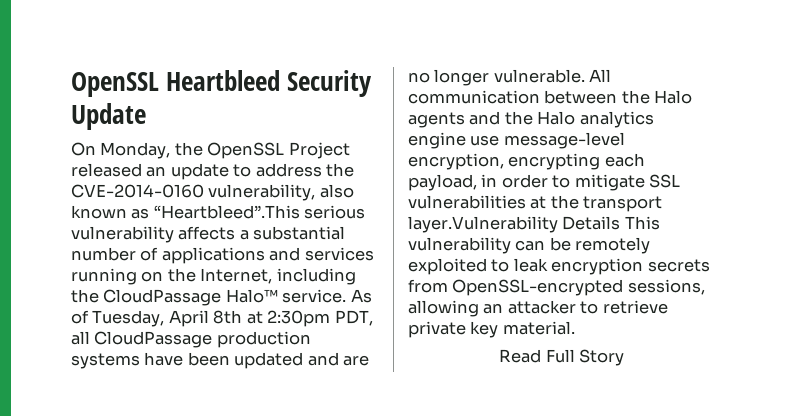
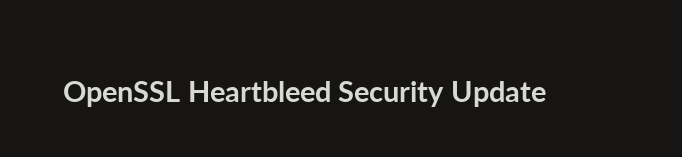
[71,142,350,159] [71,163,355,180] [71,184,354,201] [71,205,366,219] [71,226,346,243] [71,247,374,264] [71,268,356,285] [71,289,372,306] [71,310,373,327] [71,331,311,348] [71,352,370,369] [408,69,612,86] [408,90,693,104] [408,111,654,128] [408,132,625,149] [408,153,645,170] [408,174,681,191] [408,195,663,212] [408,216,660,233] [408,237,651,254] [408,258,710,275] [408,279,705,296] [408,300,668,317] [408,321,575,338] [499,349,624,366] // On Monday, the OpenSSL Project released an update to address the CVE-2014-0160 vulnerability, also known as “Heartbleed”.This serious vulnerability affects a substantial number of applications and services running on the Internet, including the CloudPassage Halo™ service. As of Tuesday, April 8th at 2:30pm PDT, all CloudPassage production systems have been updated and are no longer vulnerable. All communication between the Halo agents and the Halo analytics engine use message-level encryption, encrypting each payload, in order to mitigate SSL vulnerabilities at the transport layer.Vulnerability Details This vulnerability can be remotely exploited to leak encryption secrets from OpenSSL-encrypted sessions, allowing an attacker to retrieve private key material. // Read Full Story -> (547, 94) none

